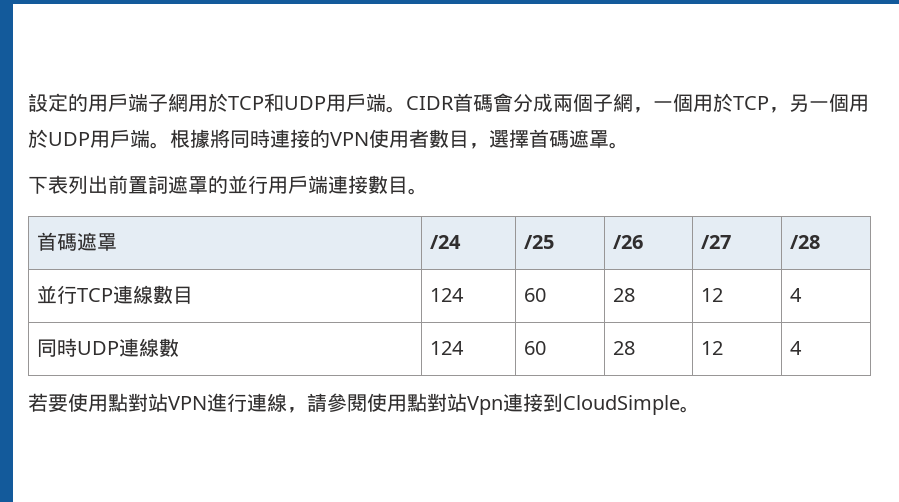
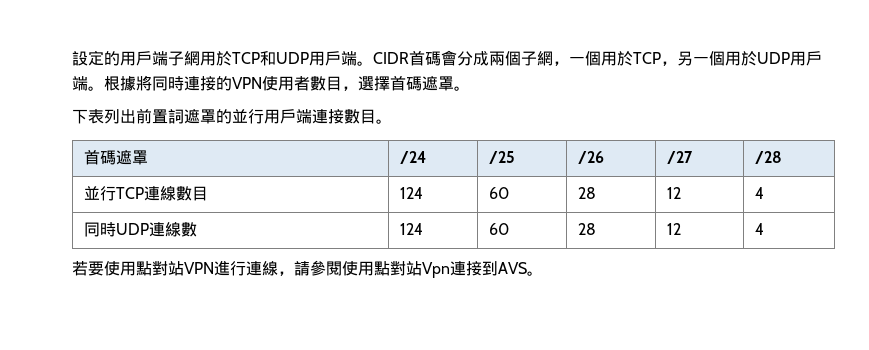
[563,395,680,415] CloudSimple -> [498,262,527,274] AVS

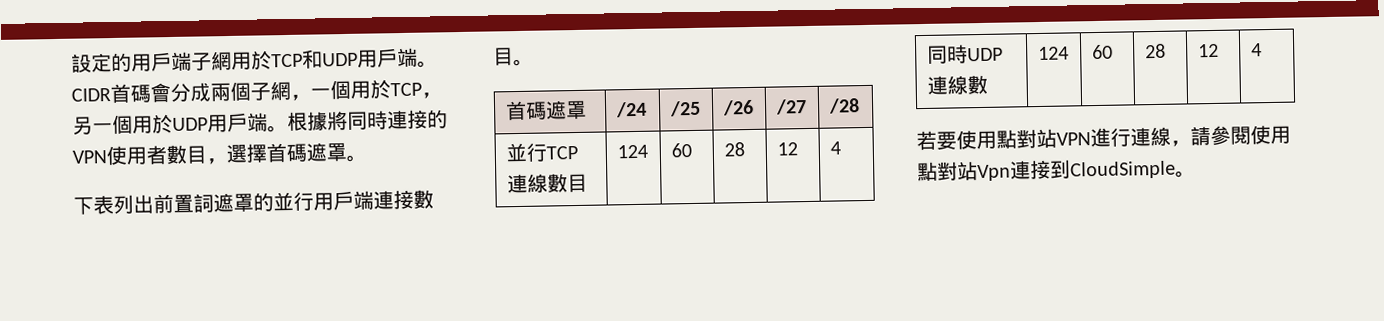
[498,262,527,274] AVS -> [1070,160,1176,180] CloudSimple

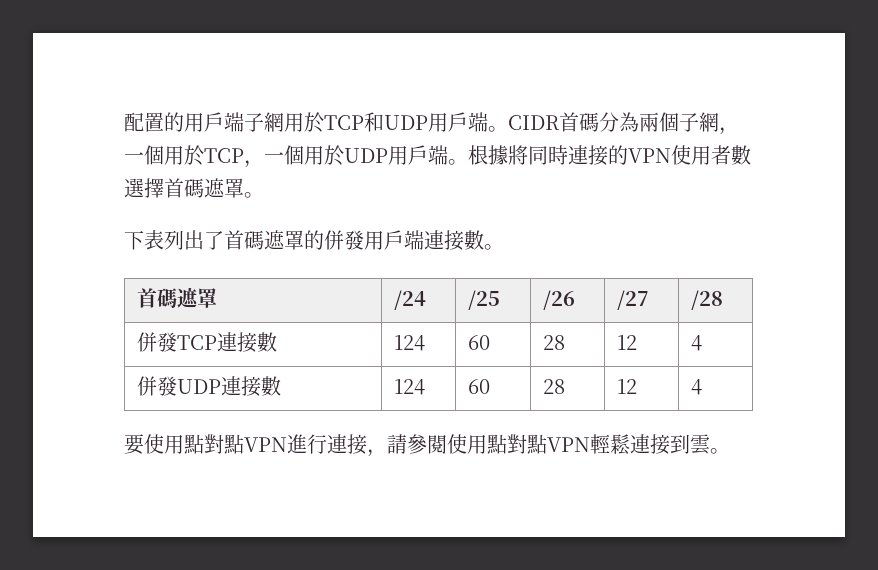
[71,53,112,73] 設定 -> [124,112,164,132] 配置
[150,82,211,103] 會分成 -> [599,112,639,132] 分為
[72,116,93,135] 另 -> (264, 164) none
[186,145,227,165] 目， -> (751, 155) none
[153,191,314,214] 前置詞遮罩的並行 -> [204,230,364,250] 了首碼遮罩的併發
[493,47,514,66] 目 -> (484, 240) none
[505,142,578,163] [506,173,588,194] [616,144,648,159] [670,143,692,158] [723,142,745,157] [776,142,798,156] [829,141,841,155] [926,44,1003,64] [926,74,988,95] [1037,46,1069,61] [1091,44,1113,60] [1144,43,1166,59] [1197,43,1219,58] [1250,43,1262,57] [916,130,937,151] 並行TCP連線數目 | 124 | 60 | 28 | 12 | 4 // 同時UDP連線數 | 124 | 60 | 28 | 12 | 4 // 若 -> [137,332,278,353] [394,335,426,351] [468,335,491,350] [543,335,566,350] [617,335,638,350] [691,335,703,351] [137,376,282,397] [394,379,426,395] [468,379,491,394] [543,379,566,394] [617,379,638,394] [691,379,703,395] 併發TCP連接數 | 124 | 60 | 28 | 12 | 4 // 併發UDP連接數 | 124 | 60 | 28 | 12 | 4 //
[1036,128,1057,149] 站 -> [224,434,244,454] 點
[1150,126,1171,147] 線 -> [347,434,367,455] 接
[957,159,1176,182] 站Vpn連接到CloudSimple -> [527,434,710,455] 點VPN輕鬆連接到雲

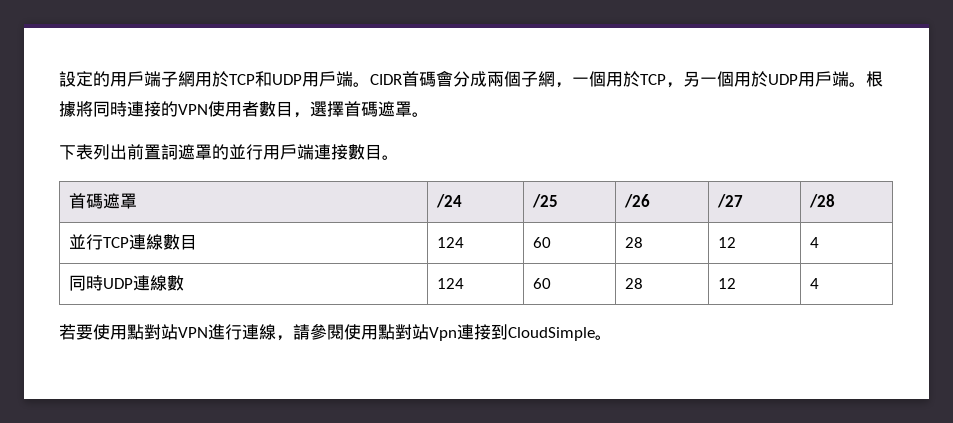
[124,112,164,132] 配置 -> [59,71,93,87] 設定
[599,112,639,132] 分為 -> [436,70,487,87] 會分成
(264, 164) none -> [683,71,700,87] 另
(751, 155) none -> [276,101,310,118] 目，
[204,230,364,250] 了首碼遮罩的併發 -> [127,144,263,160] 前置詞遮罩的並行
(484, 240) none -> [365,144,382,160] 目
[137,332,278,353] [394,335,426,351] [468,335,491,350] [543,335,566,350] [617,335,638,350] [691,335,703,351] [137,376,282,397] [394,379,426,395] [468,379,491,394] [543,379,566,394] [617,379,638,394] [691,379,703,395] 併發TCP連接數 | 124 | 60 | 28 | 12 | 4 // 併發UDP連接數 | 124 | 60 | 28 | 12 | 4 // -> [69,234,198,250] [437,237,465,248] [533,237,552,248] [625,237,644,248] [718,237,737,248] [810,237,820,248] [69,275,185,291] [437,278,465,289] [533,278,552,289] [625,278,644,289] [718,278,737,289] [810,278,820,289] [59,324,76,340] 並行TCP連線數目 | 124 | 60 | 28 | 12 | 4 // 同時UDP連線數 | 124 | 60 | 28 | 12 | 4 // 若
[224,434,244,454] 點 -> [161,324,178,340] 站
[347,434,367,455] 接 -> [259,324,276,340] 線
[527,434,710,455] 點VPN輕鬆連接到雲 -> [412,324,595,341] 站Vpn連接到CloudSimple

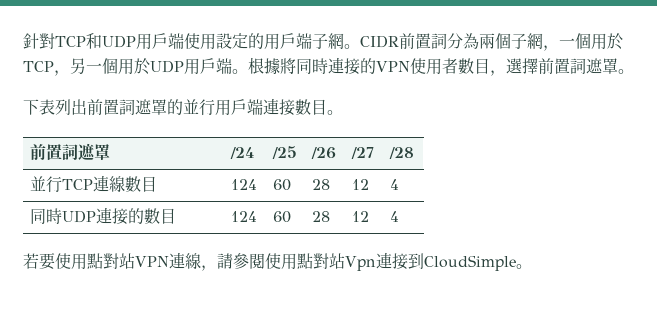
[59,70,487,87] 設定的用戶端子網用於TCP和UDP用戶端。CIDR首碼會分成 -> [23,33,479,50] 針對TCP和UDP用戶端使用設定的用戶端子網。CIDR前置詞分為
[344,101,378,117] 首碼 -> [538,58,586,74] 前置詞
[69,193,104,209] 首碼 -> [30,144,79,161] 前置詞
[150,275,185,291] 線數 -> [112,208,177,225] 接的數目
[208,324,242,340] 進行 -> (169, 261) none

